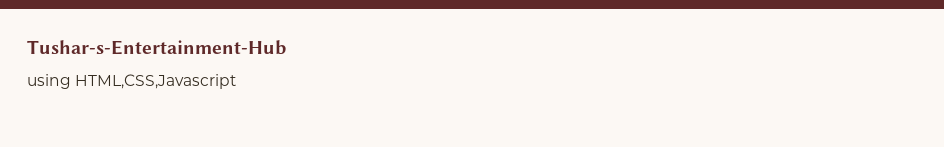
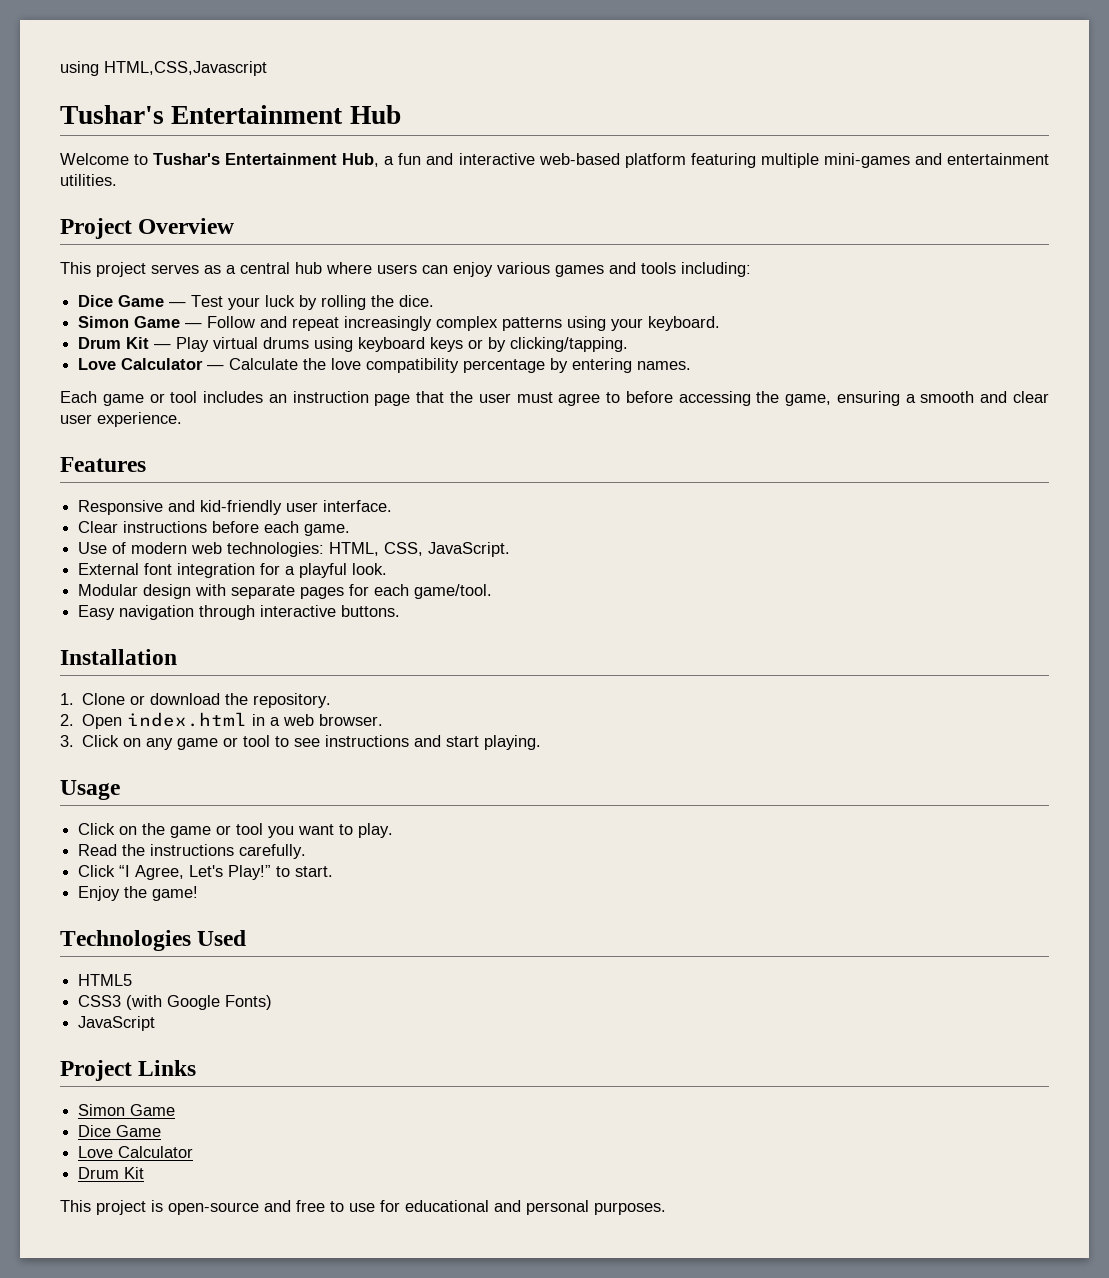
[27,40,286,55] Tushar-s-Entertainment-Hub // -> (60, 68) none
(237, 81) none -> [60,105,401,124] [60,153,1050,168] [60,174,117,186] [60,218,235,239] [60,262,751,277] [78,295,435,310] [78,316,721,331] [78,337,629,352] [78,358,692,373] [60,391,1049,406] [60,412,182,427] [60,457,146,472] [78,500,393,515] [78,521,351,536] [78,542,511,557] [78,563,388,578] [78,584,493,599] [78,605,401,620] [60,649,177,665] [60,693,332,708] [60,712,384,729] [60,735,542,750] [60,780,120,800] [78,823,394,838] [78,844,307,859] [78,865,334,880] [78,886,199,901] [60,930,247,951] [78,974,133,986] [78,995,273,1010] [78,1016,156,1031] [60,1060,197,1081] [78,1104,176,1116] [78,1125,162,1137] [78,1146,194,1158] [78,1167,145,1179] [60,1200,666,1215] // Tushar's Entertainment Hub // Welcome to Tushar's Entertainment Hub, a fun and interactive web-based platform featuring multiple mini-games and entertainment utilities. // Project Overview // This project serves as a central hub where users can enjoy various games and tools including: // Dice Game — Test your luck by rolling the dice. // Simon Game — Follow and repeat increasingly complex patterns using your keyboard. // Drum Kit — Play virtual drums using keyboard keys or by clicking/tapping. // Love Calculator — Calculate the love compatibility percentage by entering names. // Each game or tool includes an instruction page that the user must agree to before accessing the game, ensuring a smooth and clear user experience. // Features // Responsive and kid-friendly user interface. // Clear instructions before each game. // Use of modern web technologies: HTML, CSS, JavaScript. // External font integration for a playful look. // Modular design with separate pages for each game/tool. // Easy navigation through interactive buttons. // Installation // 1. Clone or download the repository. // 2. Open index.html in a web browser. // 3. Click on any game or tool to see instructions and start playing. // Usage // Click on the game or tool you want to play. // Read the instructions carefully. // Click “I Agree, Let's Play!” to start. // Enjoy the game! // Technologies Used // HTML5 // CSS3 (with Google Fonts) // JavaScript // Project Links // Simon Game // Dice Game // Love Calculator // Drum Kit // This project is open-source and free to use for educational and personal purposes.

